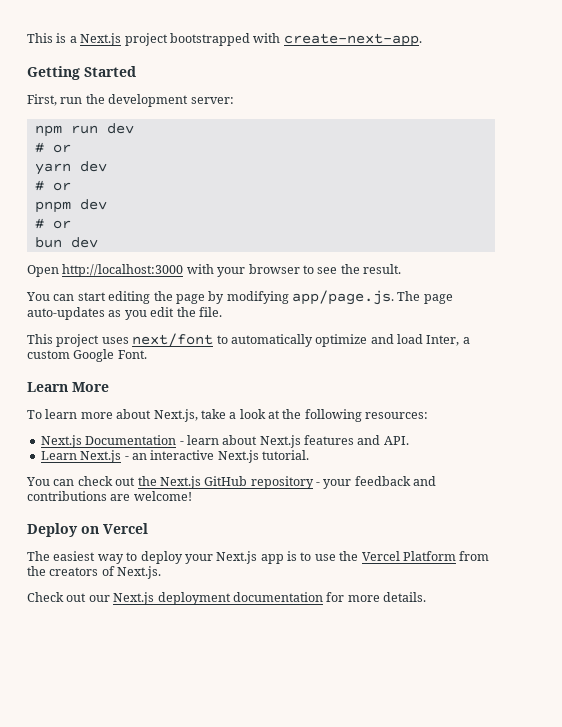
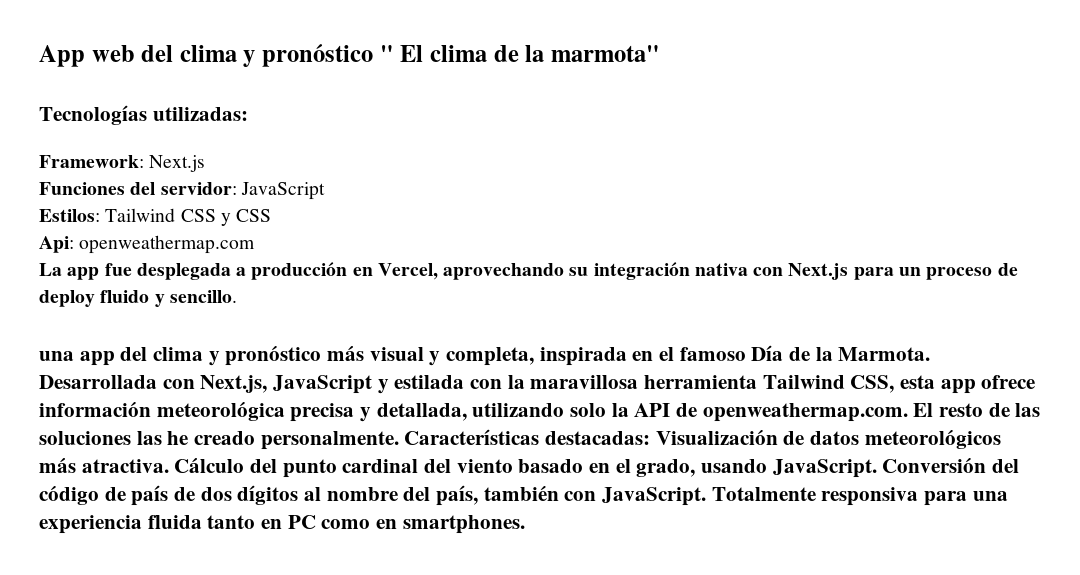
[27,33,422,47] [27,66,136,80] [27,94,234,107] [34,123,134,137] [34,142,71,153] [34,161,107,175] [34,180,71,191] [34,199,107,213] [34,218,71,229] [34,237,98,248] [27,264,401,277] [26,290,453,305] [27,307,222,320] [27,333,470,347] [27,349,147,362] [27,382,109,392] [27,409,429,422] [40,435,409,448] [40,450,309,463] [26,476,437,489] [27,491,192,501] [27,523,148,537] [27,551,490,564] [27,566,162,579] [27,592,426,605] This is a Next.js project bootstrapped with create-next-app. // Getting Started // First, run the development server: // npm run dev // # or // yarn dev // # or // pnpm dev // # or // bun dev // Open http://localhost:3000 with your browser to see the result. // You can start editing the page by modifying app/page.js. The page auto-updates as you edit the file. // This project uses next/font to automatically optimize and load Inter, a custom Google Font. // Learn More // To learn more about Next.js, take a look at the following resources: // Next.js Documentation - learn about Next.js features and API. // Learn Next.js - an interactive Next.js tutorial. // You can check out the Next.js GitHub repository - your feedback and contributions are welcome! // Deploy on Vercel // The easiest way to deploy your Next.js app is to use the Vercel Platform from the creators of Next.js. // Check out our Next.js deployment documentation for more details. -> [39,44,660,67] [39,105,248,125] [39,155,206,172] [39,182,325,200] [39,208,272,226] [39,235,256,254] [39,262,1018,280] [39,290,237,307] [39,345,931,366] [39,375,1036,394] [39,401,1041,422] [39,429,1001,450] [39,457,1020,478] [39,485,1008,506] [39,515,525,534] App web del clima y pronóstico " El clima de la marmota" // Tecnologías utilizadas: // Framework: Next.js // Funciones del servidor: JavaScript // Estilos: Tailwind CSS y CSS // Api: openweathermap.com // La app fue desplegada a producción en Vercel, aprovechando su integración nativa con Next.js para un proceso de deploy fluido y sencillo. // una app del clima y pronóstico más visual y completa, inspirada en el famoso Día de la Marmota. Desarrollada con Next.js, JavaScript y estilada con la maravillosa herramienta Tailwind CSS, esta app ofrece información meteorológica precisa y detallada, utilizando solo la API de openweathermap.com. El resto de las soluciones las he creado personalmente. Características destacadas: Visualización de datos meteorológicos más atractiva. Cálculo del punto cardinal del viento basado en el grado, usando JavaScript. Conversión del código de país de dos dígitos al nombre del país, también con JavaScript. Totalmente responsiva para una experiencia fluida tanto en PC como en smartphones.

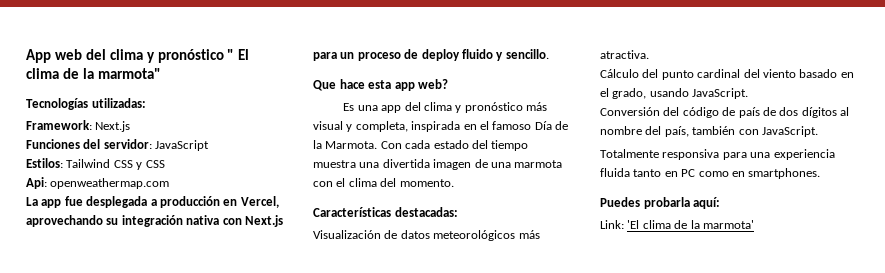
(237, 296) none -> [313,79,449,91] [343,103,355,111] Que hace esta app web? // Es
[39,375,1036,394] [39,401,1041,422] [39,431,399,450] Desarrollada con Next.js, JavaScript y estilada con la maravillosa herramienta Tailwind CSS, esta app ofrece información meteorológica precisa y detallada, utilizando solo la API de openweathermap.com. El resto de las soluciones las he creado personalmente. -> [380,140,529,151] [313,159,563,170] [313,178,454,187] Con cada estado del tiempo muestra una divertida imagen de una marmota con el clima del momento. //
(651, 438) none -> (458, 212) //
(169, 466) none -> (649, 54) //
(877, 468) none -> (749, 93) //
(707, 496) none -> (818, 131) //
(525, 524) none -> [600,197,721,209] [600,220,754,229] // Puedes probarla aquí: // Link: 'El clima de la marmota'

